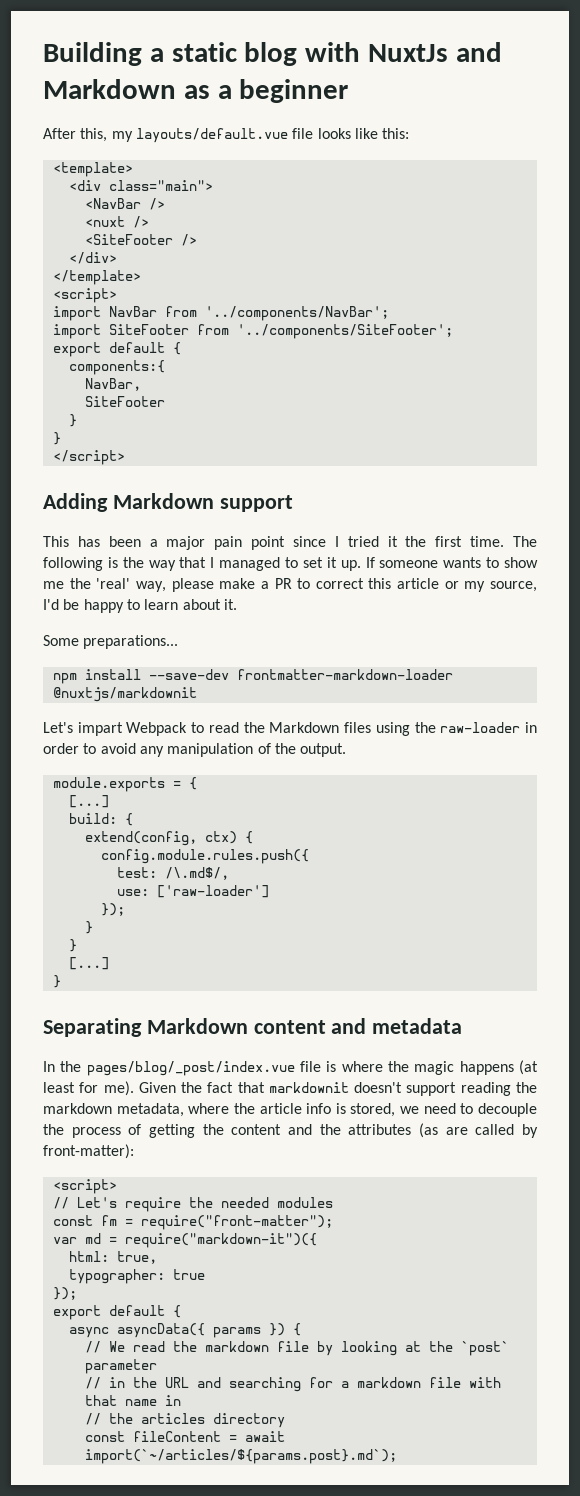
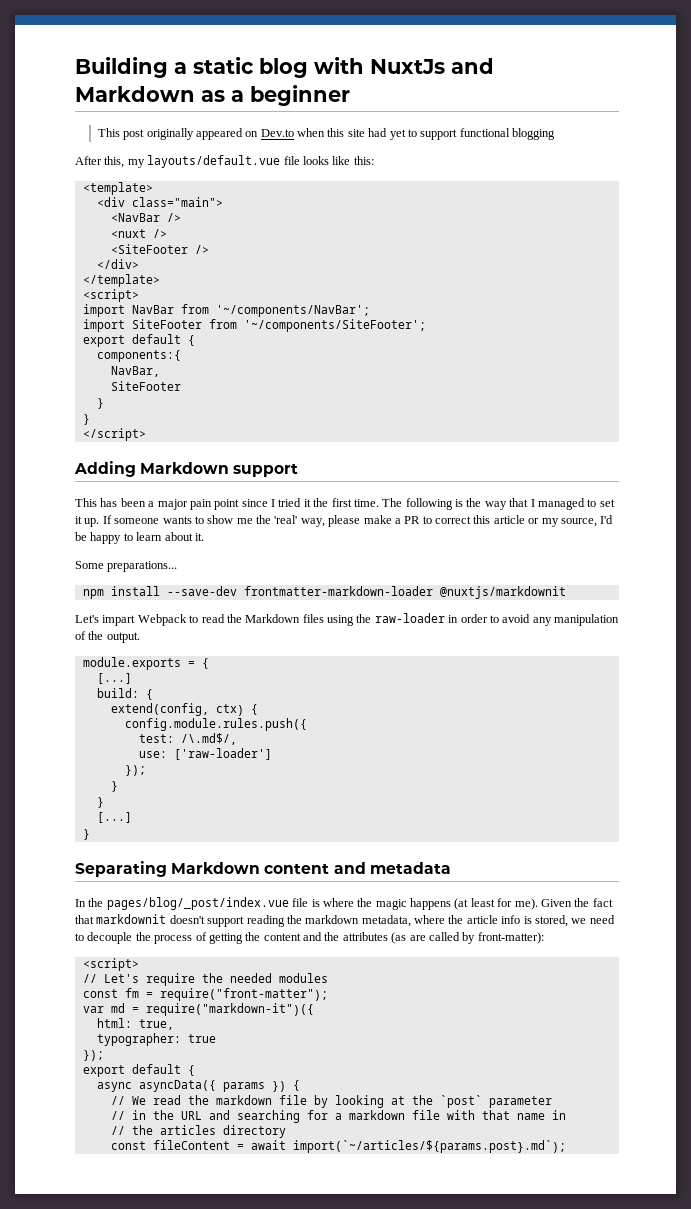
(349, 91) none -> [97,128,556,140] // This post originally appeared on Dev.to when this site had yet to support functional blogging
[204,306,389,321] '../components/NavBar'; -> [215,305,370,317] '~/components/NavBar';
[236,324,453,339] '../components/SiteFooter'; -> [243,319,426,332] '~/components/SiteFooter';

